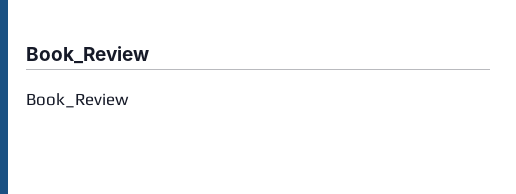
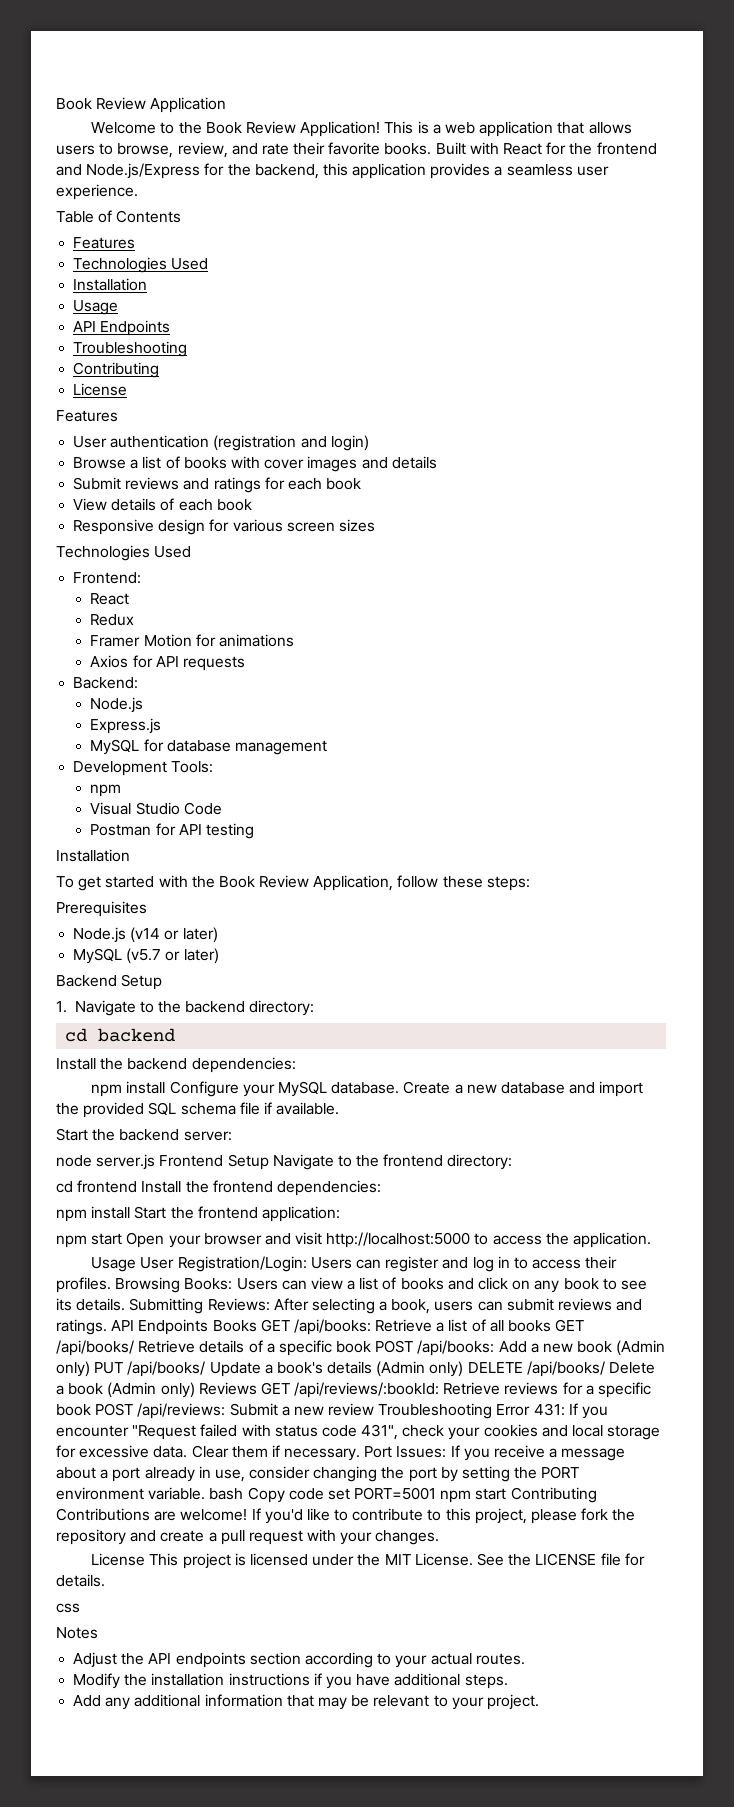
[26,46,149,64] [26,93,129,108] Book_Review // Book_Review -> [56,97,227,113] [91,121,632,137] [56,142,657,158] [56,163,609,179] [56,184,138,200] [56,210,182,223] [73,237,136,249] [73,257,209,273] [73,278,148,291] [73,300,119,315] [73,320,171,336] [73,341,188,357] [73,362,160,378] [73,383,128,396] [56,410,118,422] [73,435,369,451] [73,456,437,472] [73,477,362,493] [73,498,252,511] [73,519,375,535] [56,545,192,561] [73,572,142,584] [90,593,130,605] [90,614,135,626] [90,634,294,647] [90,655,245,671] [73,677,139,689] [90,697,144,713] [90,718,162,734] [90,739,327,755] [73,761,214,776] [90,784,122,797] [90,802,222,815] [90,823,254,839] [56,849,130,862] [56,875,530,891] [56,901,147,917] [73,927,218,943] [73,948,219,964] [56,974,163,990] [56,1000,315,1016] [65,1028,176,1042] [56,1057,296,1073] [91,1081,644,1097] [56,1102,340,1118] [56,1128,232,1141] [56,1154,513,1170] [56,1180,381,1196] [56,1206,340,1222] [56,1232,652,1248] [91,1256,618,1272] [56,1277,647,1293] [56,1298,643,1314] [56,1319,585,1335] [56,1340,666,1356] [56,1361,656,1377] [56,1382,652,1398] [56,1403,609,1419] [56,1424,661,1440] [56,1445,626,1461] [56,1466,580,1482] [56,1487,597,1503] [56,1508,636,1524] [56,1529,440,1545] [91,1553,645,1569] [56,1574,105,1587] [56,1603,80,1613] [56,1627,98,1639] [73,1652,525,1668] [73,1673,508,1689] [73,1694,539,1710] Book Review Application // Welcome to the Book Review Application! This is a web application that allows users to browse, review, and rate their favorite books. Built with React for the frontend and Node.js/Express for the backend, this application provides a seamless user experience. // Table of Contents // Features // Technologies Used // Installation // Usage // API Endpoints // Troubleshooting // Contributing // License // Features // User authentication (registration and login) // Browse a list of books with cover images and details // Submit reviews and ratings for each book // View details of each book // Responsive design for various screen sizes // Technologies Used // Frontend: // React // Redux // Framer Motion for animations // Axios for API requests // Backend: // Node.js // Express.js // MySQL for database management // Development Tools: // npm // Visual Studio Code // Postman for API testing // Installation // To get started with the Book Review Application, follow these steps: // Prerequisites // Node.js (v14 or later) // MySQL (v5.7 or later) // Backend Setup // 1. Navigate to the backend directory: // cd backend // Install the backend dependencies: // npm install Configure your MySQL database. Create a new database and import the provided SQL schema file if available. // Start the backend server: // node server.js Frontend Setup Navigate to the frontend directory: // cd frontend Install the frontend dependencies: // npm install Start the frontend application: // npm start Open your browser and visit http://localhost:5000 to access the application. // Usage User Registration/Login: Users can register and log in to access their profiles. Browsing Books: Users can view a list of books and click on any book to see its details. Submitting Reviews: After selecting a book, users can submit reviews and ratings. API Endpoints Books GET /api/books: Retrieve a list of all books GET /api/books/ Retrieve details of a specific book POST /api/books: Add a new book (Admin only) PUT /api/books/ Update a book's details (Admin only) DELETE /api/books/ Delete a book (Admin only) Reviews GET /api/reviews/:bookId: Retrieve reviews for a specific book POST /api/reviews: Submit a new review Troubleshooting Error 431: If you encounter "Request failed with status code 431", check your cookies and local storage for excessive data. Clear them if necessary. Port Issues: If you receive a message about a port already in use, consider changing the port by setting the PORT environment variable. bash Copy code set PORT=5001 npm start Contributing Contributions are welcome! If you'd like to contribute to this project, please fork the repository and create a pull request with your changes. // License This project is licensed under the MIT License. See the LICENSE file for details. // css // Notes // Adjust the API endpoints section according to your actual routes. // Modify the installation instructions if you have additional steps. // Add any additional information that may be relevant to your project.

